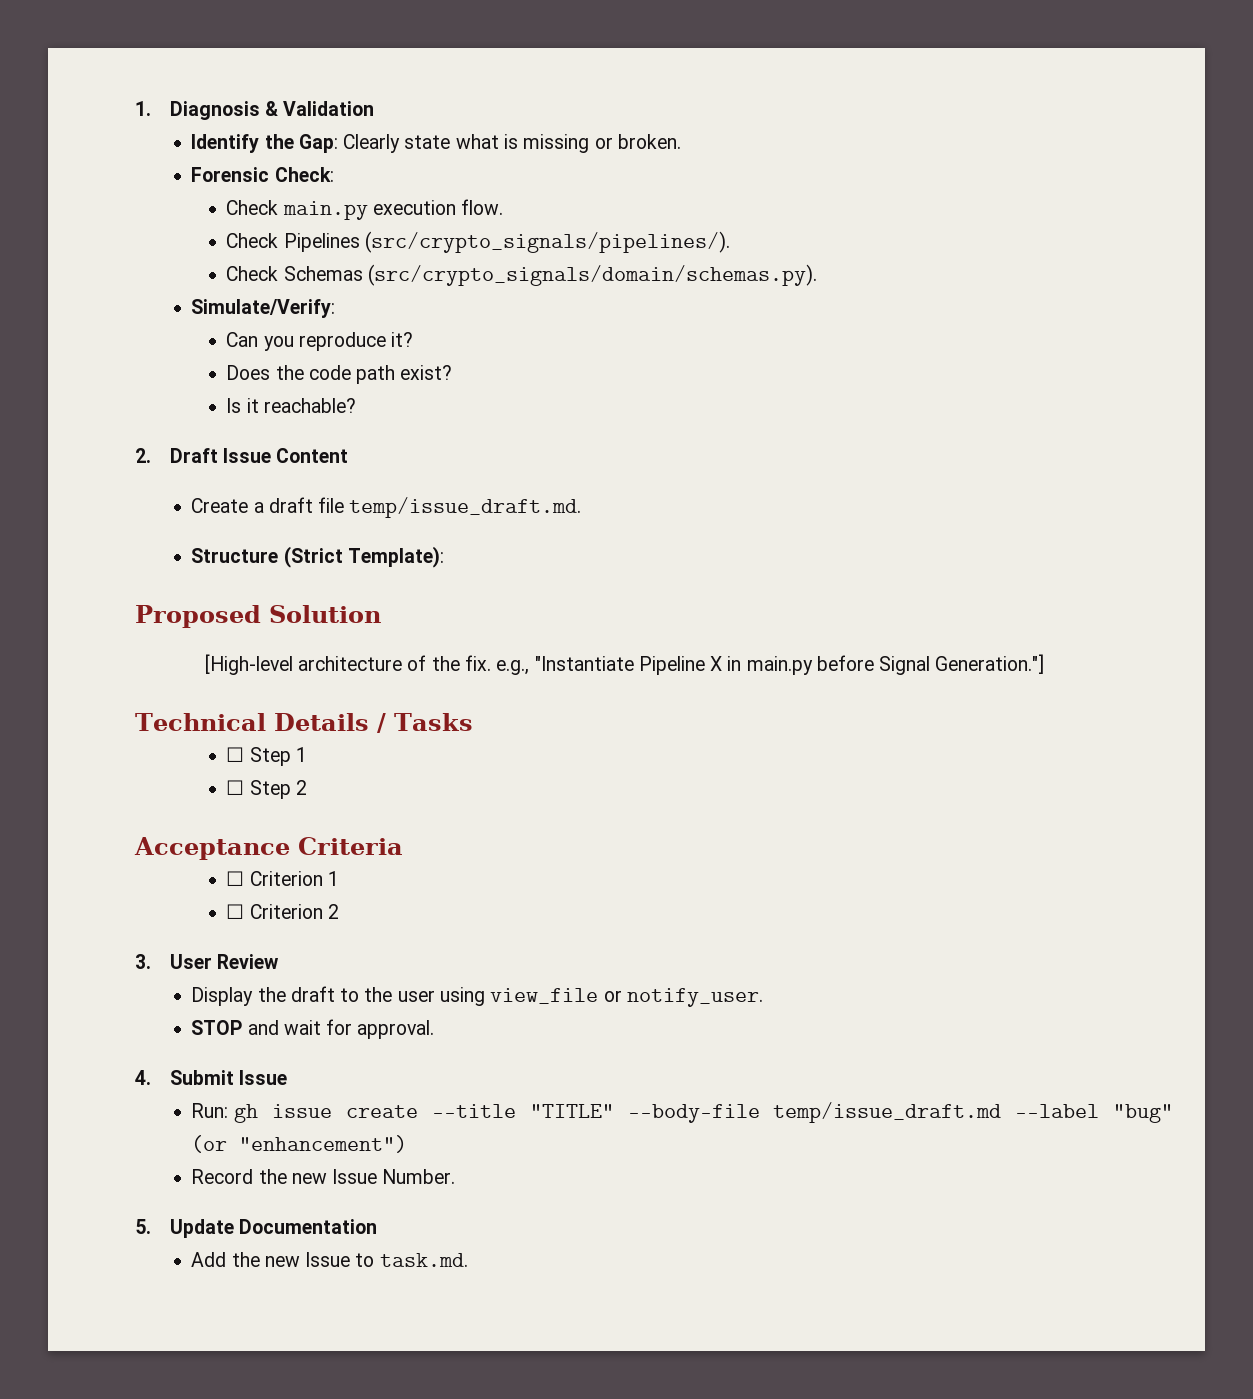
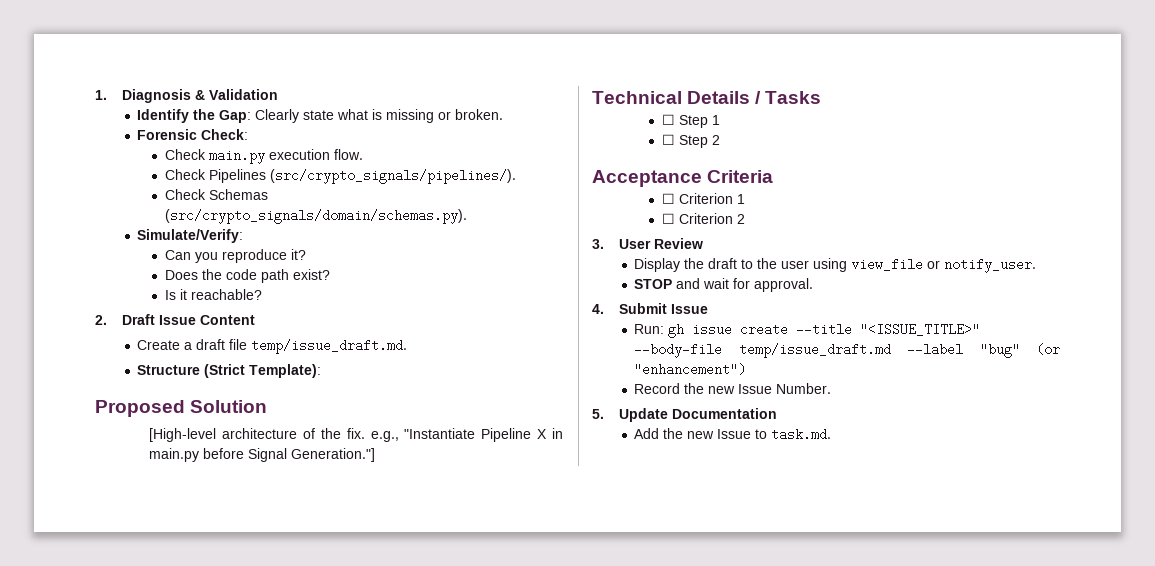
[529,1104,614,1118] "TITLE" -> [860,323,981,336] "<ISSUE_TITLE>"

